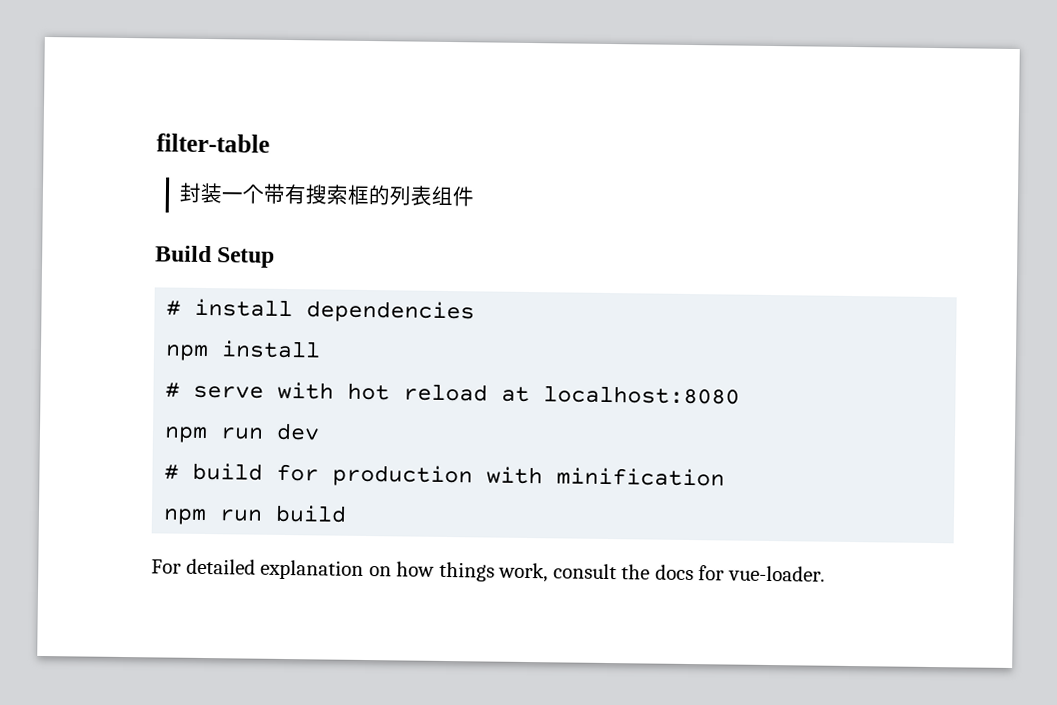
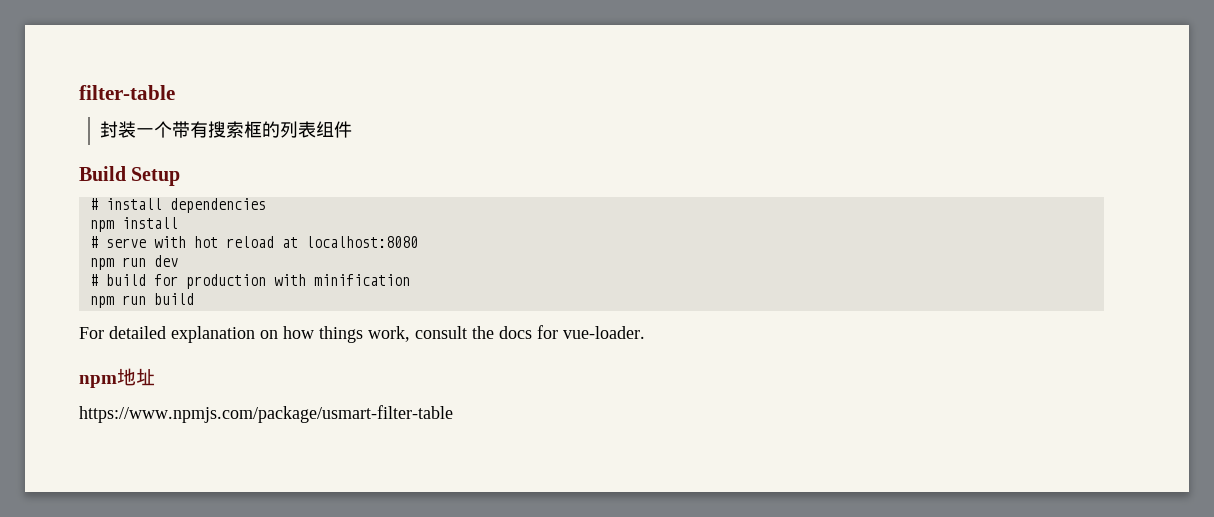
(825, 573) none -> [79,368,155,388] [79,405,453,423] // npm地址 // https://www.npmjs.com/package/usmart-filter-table

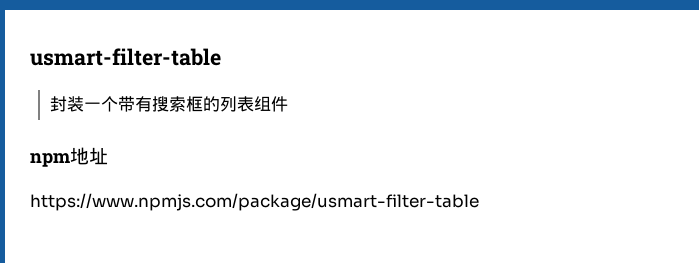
[79,85,175,100] filter-table -> [30,48,221,66] usmart-filter-table
[79,166,181,186] [89,198,266,213] [89,217,178,232] [89,236,418,248] [89,255,178,270] [89,274,410,289] [89,293,194,308] [79,325,645,343] // Build Setup // # install dependencies // npm install // # serve with hot reload at localhost:8080 // npm run dev // # build for production with minification // npm run build // For detailed explanation on how things work, consult the docs for vue-loader. -> (288, 104) none

